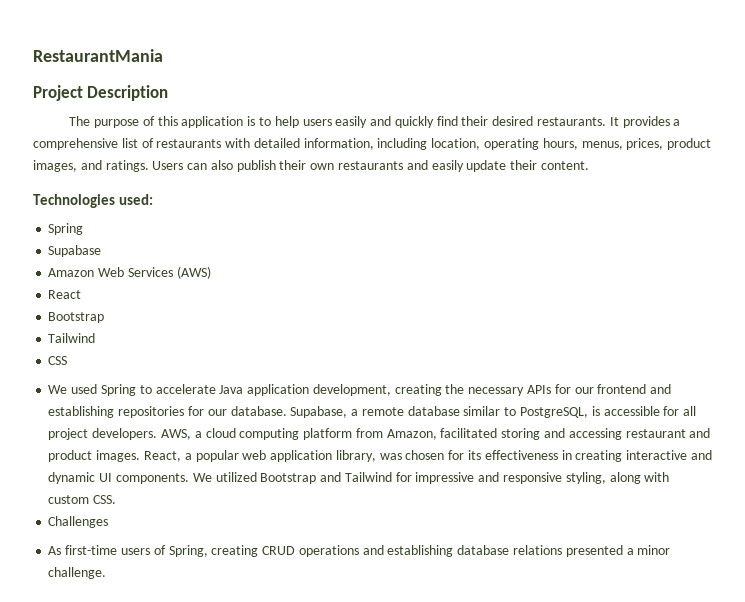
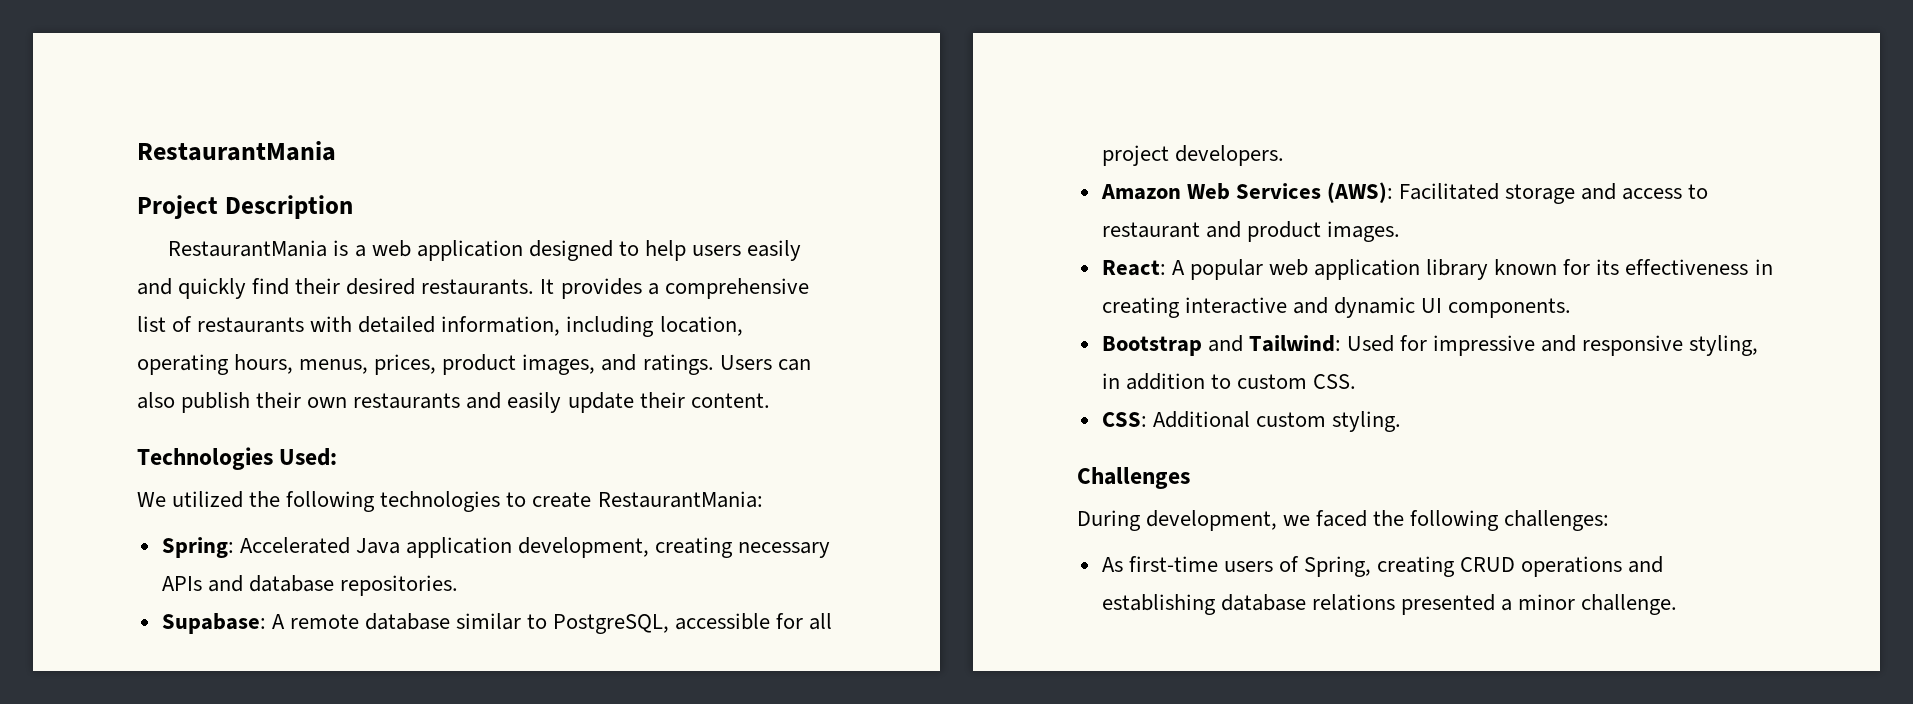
[69,116,256,128] The purpose of this application is -> [168,240,613,261] RestaurantMania is a web application designed
[119,194,154,205] [48,223,84,235] [48,245,102,257] [48,266,211,279] [48,290,82,299] [48,312,105,323] [48,333,96,343] [48,356,68,365] [48,384,216,396] used: // Spring // Supabase // Amazon Web Services (AWS) // React // Bootstrap // Tailwind // CSS // We used Spring to accelerate -> [279,448,338,466] [137,491,763,512] [161,537,350,558] Used: // We utilized the following technologies to create RestaurantMania: // Spring: Accelerated
[445,384,465,394] the -> (734, 547) none
[554,384,672,394] [48,406,359,418] for our frontend and establishing repositories for our database. Supabase, a -> [207,575,458,596] [161,613,285,634] and database repositories. // Supabase: A
[591,406,600,416] is -> (670, 624) none
[160,428,622,440] AWS, a cloud computing platform from Amazon, facilitated storing and accessing -> [1100,182,1709,204] // Amazon Web Services (AWS): Facilitated storage and access to
[143,451,192,462] React, a -> [1101,260,1185,276] // React: A
[335,450,445,462] library, was chosen -> [1426,259,1558,280] library known
[192,472,392,484] We utilized Bootstrap and Tailwind -> [1101,335,1394,356] // Bootstrap and Tailwind: Used
[609,472,670,484] along with -> [1101,373,1231,390] in addition to
[48,516,109,528] Challenges -> [1101,411,1401,432] [1077,467,1190,489] [1077,510,1610,531] CSS: Additional custom styling. // Challenges // During development, we faced the following challenges:

